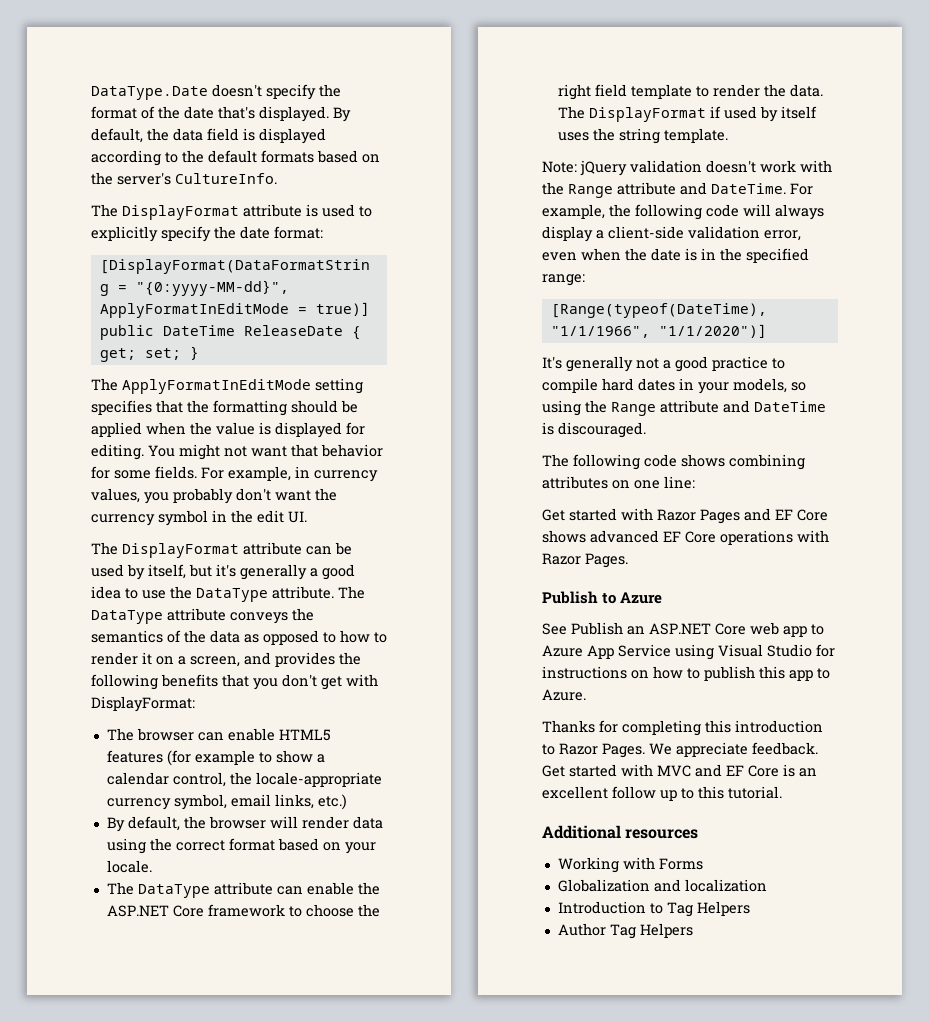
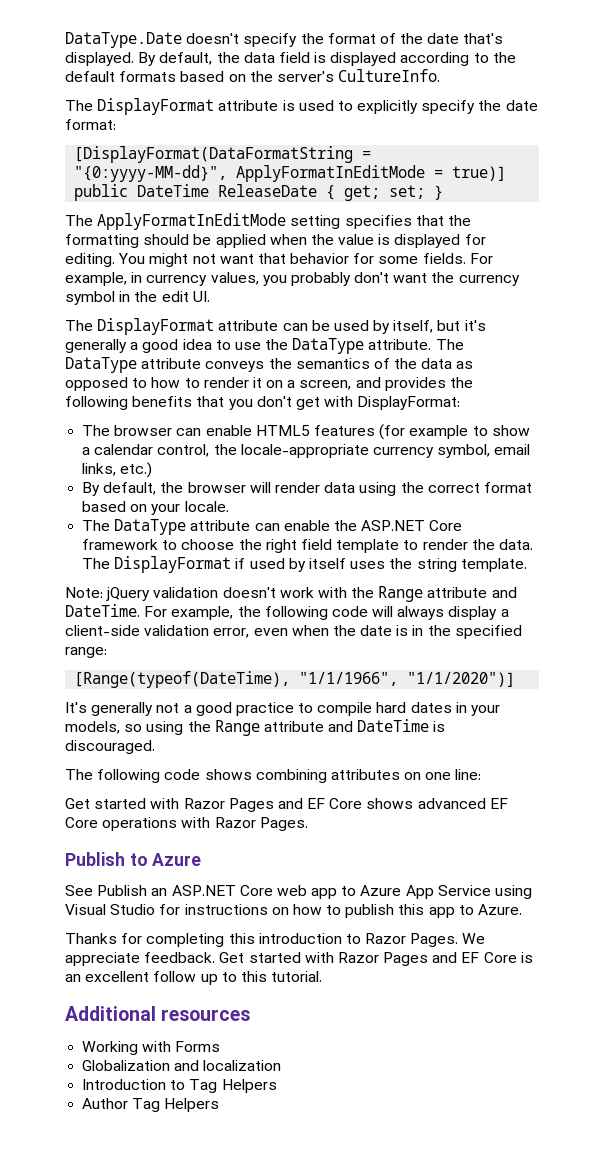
[657,765,691,777] MVC -> [337,952,429,966] Razor Pages

